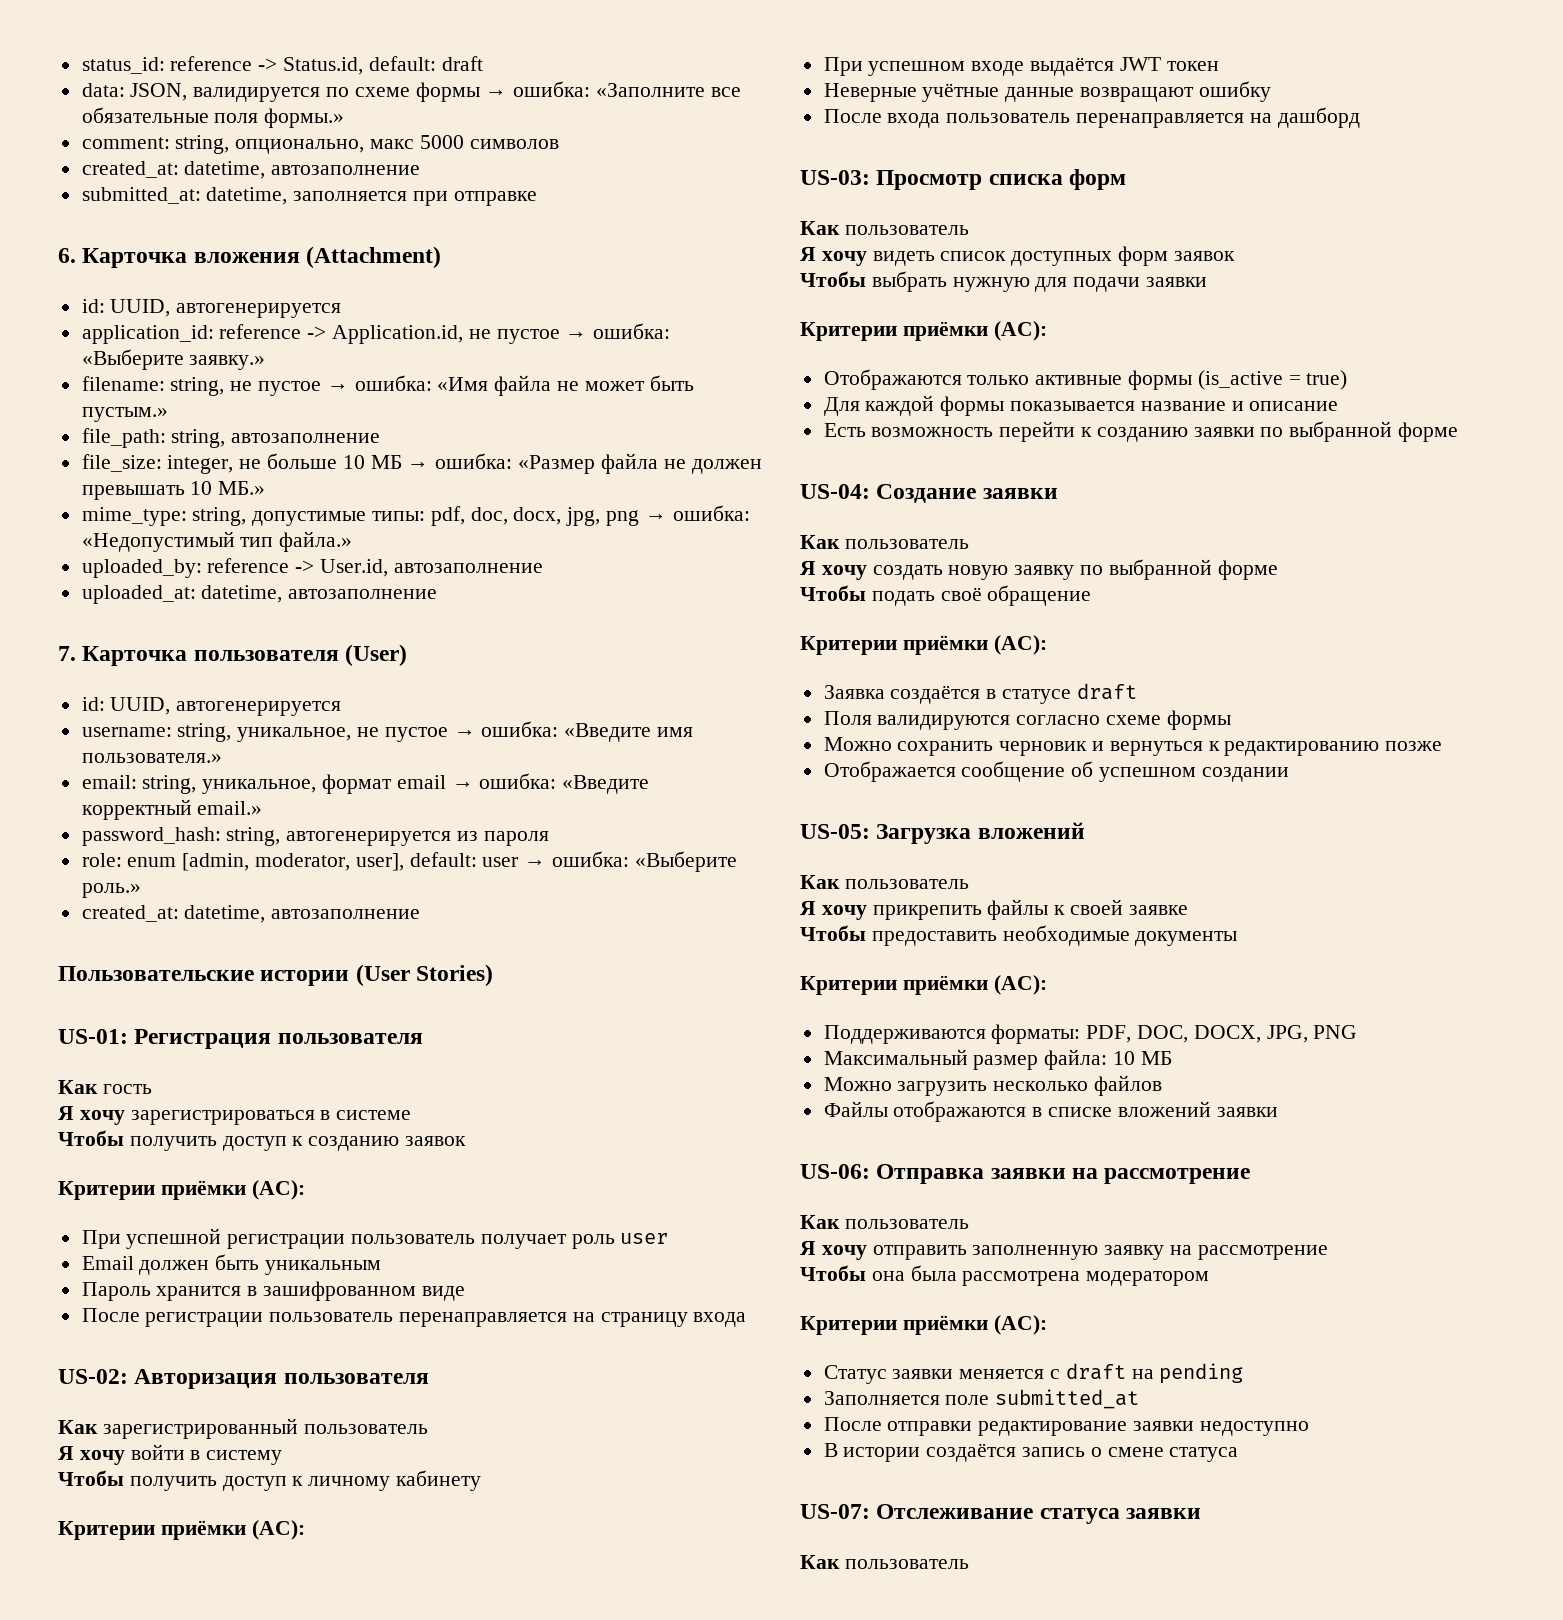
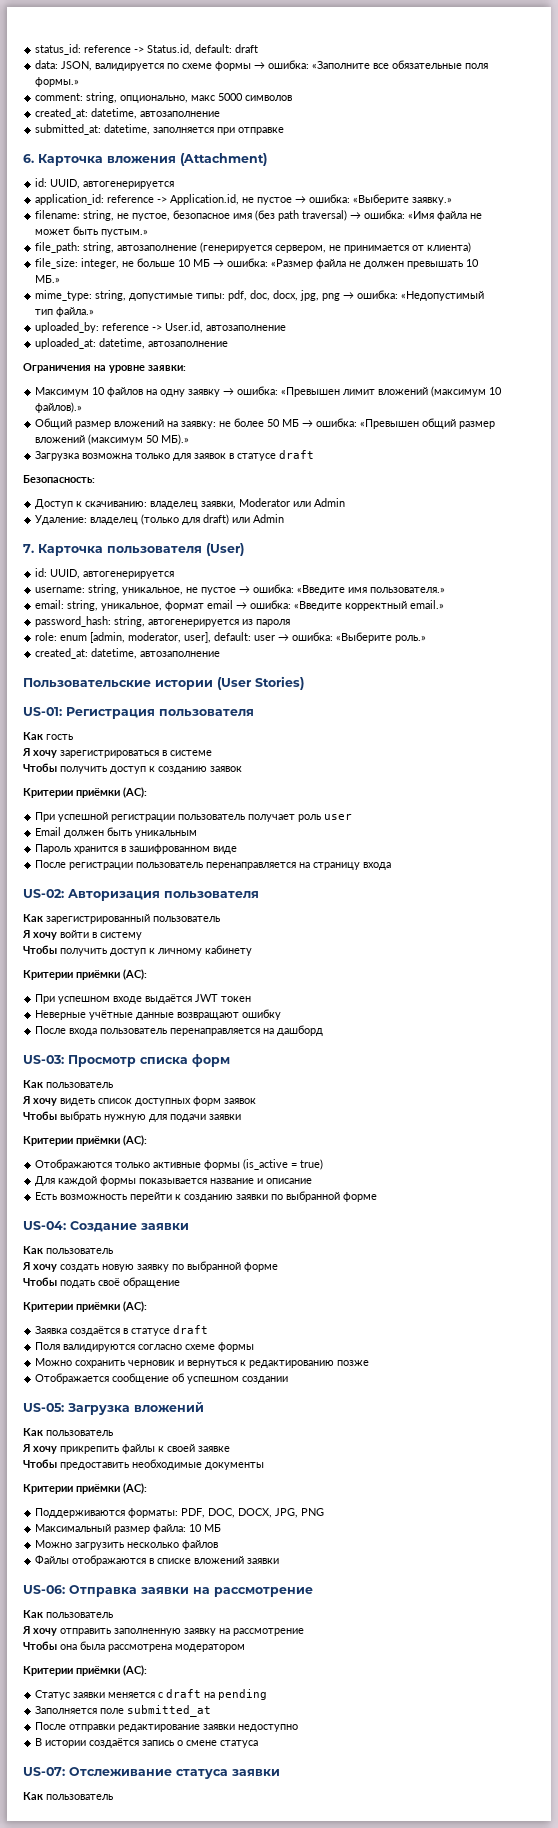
[258,381,322,396] пустое -> [132,210,348,221] пустое, безопасное имя (без path traversal)
(381, 438) none -> [200,242,472,253] (генерируется сервером, не принимается от клиента)
(438, 594) none -> [23,363,186,373] [35,386,503,397] [35,402,83,413] [35,418,496,429] [35,434,190,445] [35,450,315,461] [23,475,95,483] [35,498,346,509] [35,514,285,525] // Ограничения на уровне заявки: // Максимум 10 файлов на одну заявку → ошибка: «Превышен лимит вложений (максимум 10 файлов).» // Общий размер вложений на заявку: не более 50 МБ → ошибка: «Превышен общий размер вложений (максимум 50 МБ).» // Загрузка возможна только для заявок в статусе draft // Безопасность: // Доступ к скачиванию: владелец заявки, Moderator или Admin // Удаление: владелец (только для draft) или Admin

